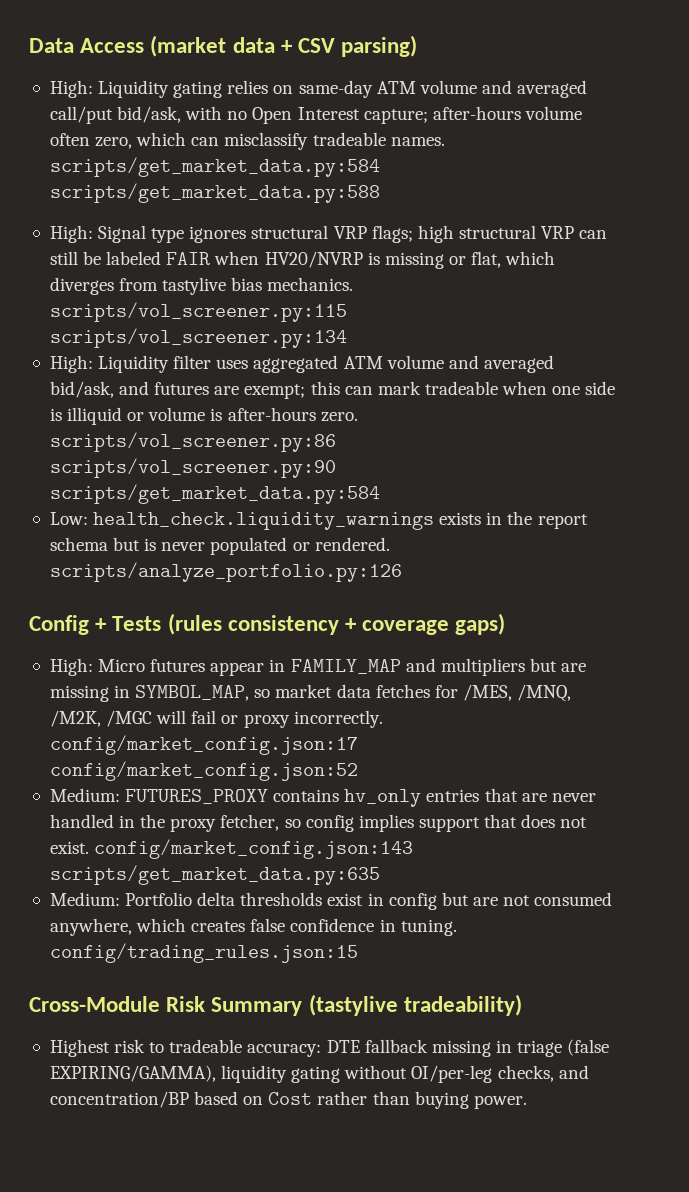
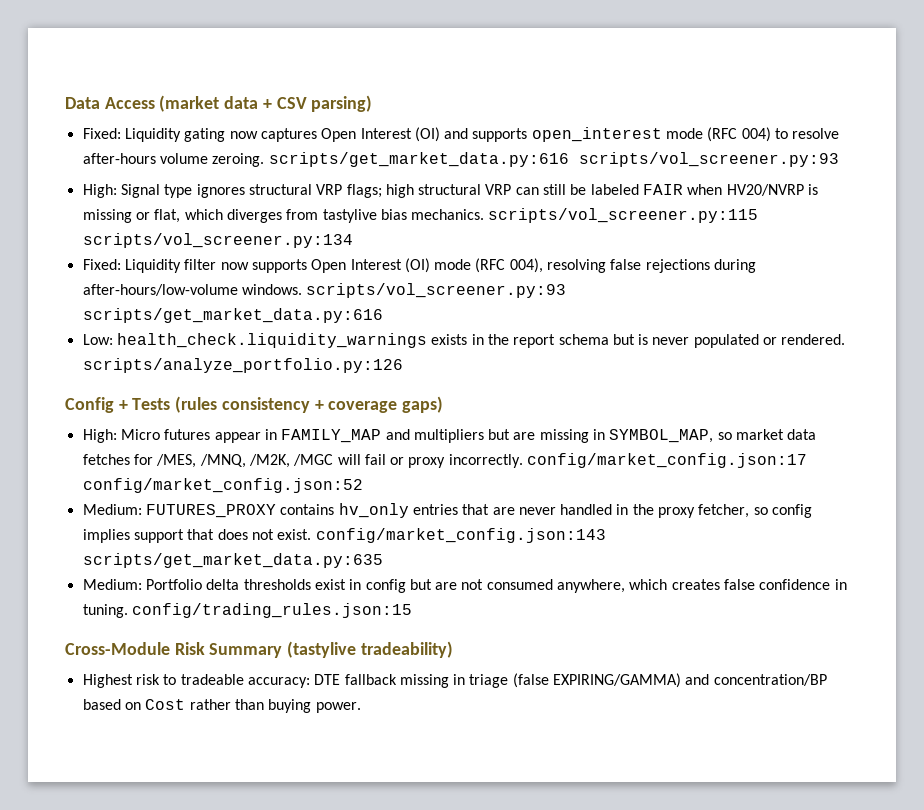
[49,80,93,98] High: -> [82,128,121,139] Fixed:
[227,80,588,98] [49,106,582,124] [49,132,445,150] [49,157,380,177] [49,183,380,203] relies on same-day ATM volume and averaged call/put bid/ask, with no Open Interest capture; after-hours volume often zero, which can misclassify tradeable names. scripts/get_market_data.py:584 scripts/get_market_data.py:588 -> [229,127,840,142] [82,152,839,167] now captures Open Interest (OI) and supports open_interest mode (RFC 004) to resolve after-hours volume zeroing. scripts/get_market_data.py:616 scripts/vol_screener.py:93
[49,355,93,373] High: -> [82,259,121,270] Fixed:
[216,355,554,373] [49,381,616,399] [49,407,358,425] [49,432,336,452] [49,458,336,478] [49,484,380,504] uses aggregated ATM volume and averaged bid/ask, and futures are exempt; this can mark tradeable when one side is illiquid or volume is after-hours zero. scripts/vol_screener.py:86 scripts/vol_screener.py:90 scripts/get_market_data.py:584 -> [220,258,757,273] [82,283,567,298] [82,308,383,323] now supports Open Interest (OI) mode (RFC 004), resolving false rejections during after-hours/low-volume windows. scripts/vol_screener.py:93 scripts/get_market_data.py:616
[49,1065,554,1083] EXPIRING/GAMMA), liquidity gating without OI/per-leg checks, -> [553,673,682,688] EXPIRING/GAMMA)

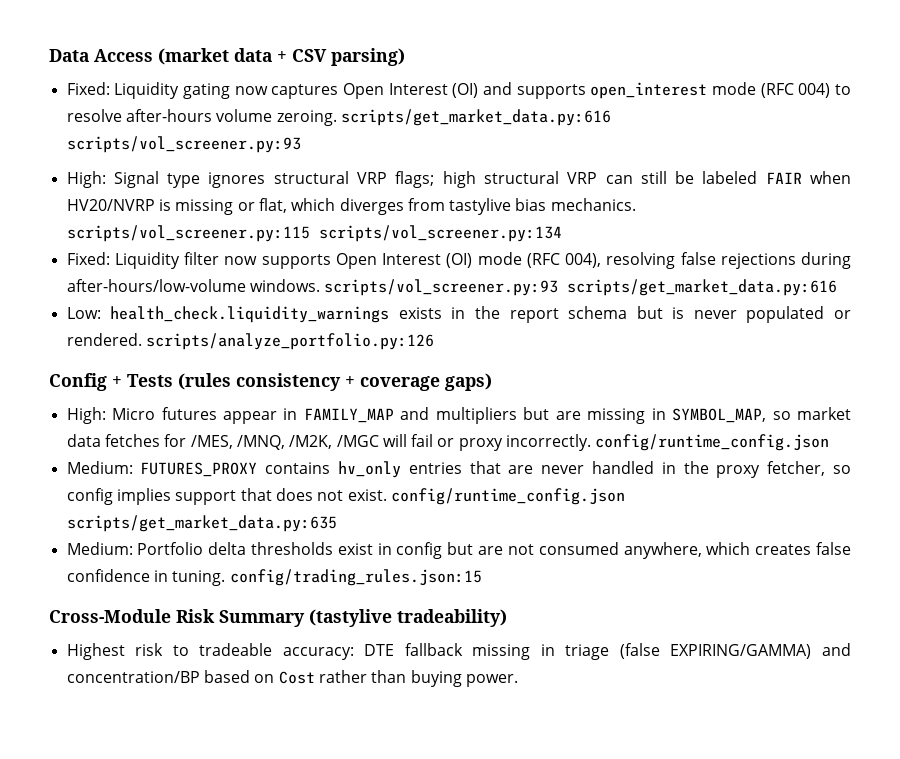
[527,453,808,468] [82,478,363,493] config/market_config.json:17 config/market_config.json:52 -> [595,434,830,451] config/runtime_config.json
[315,528,606,543] config/market_config.json:143 -> [390,488,625,505] config/runtime_config.json

